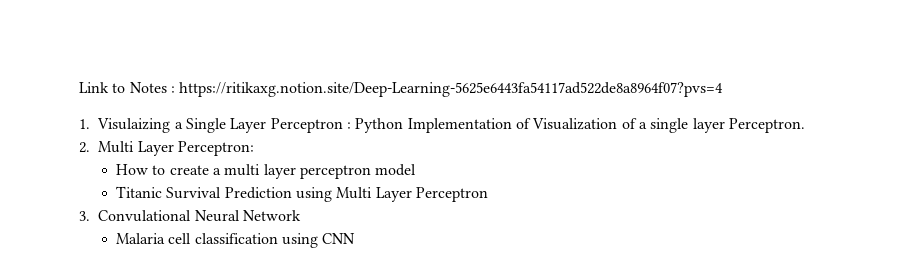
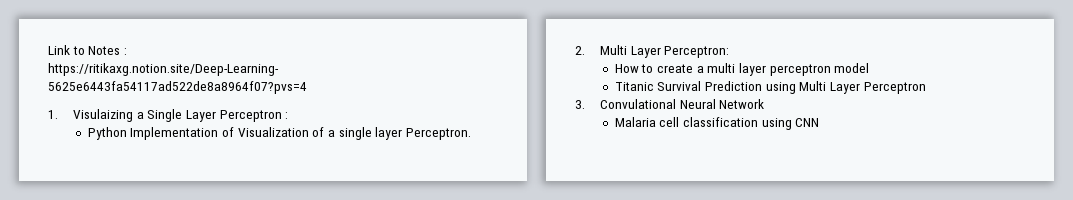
(351, 125) none -> (289, 115) //

